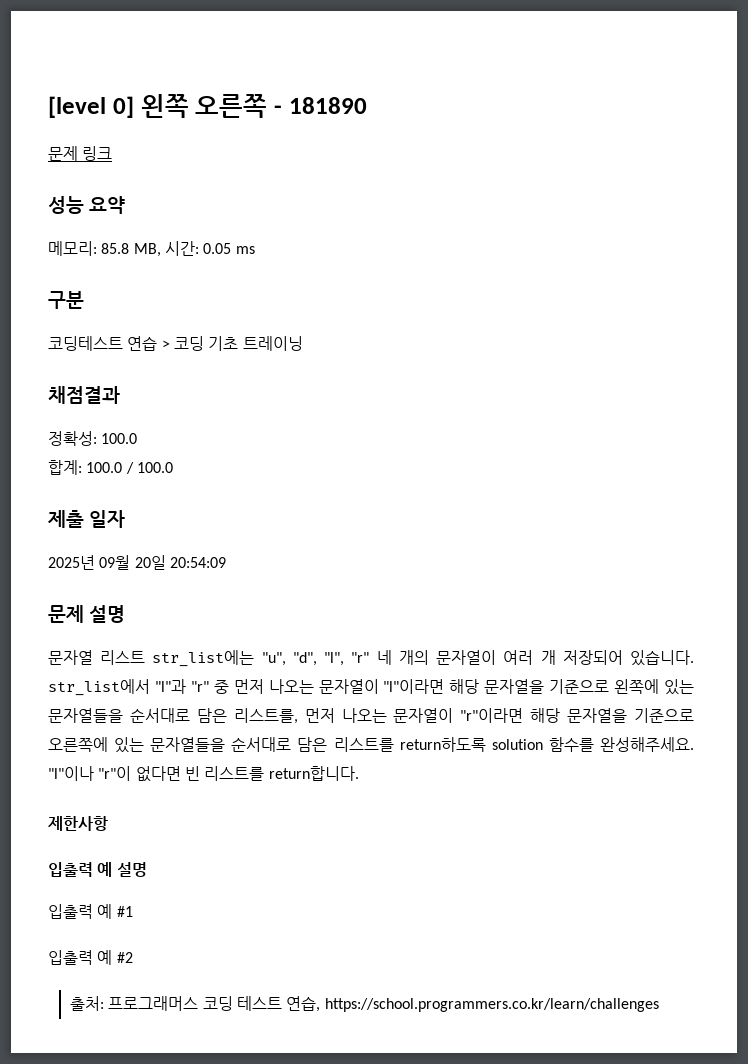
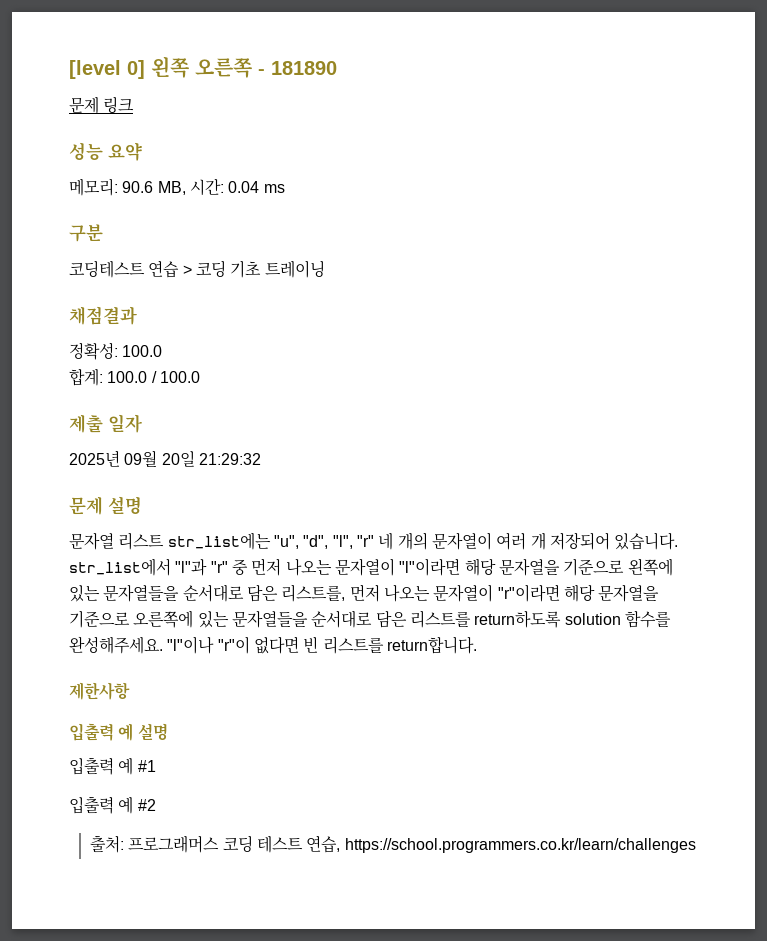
[101,243,130,254] 85.8 -> [122,181,154,193] 90.6
[203,243,232,254] 0.05 -> [228,181,260,193] 0.04
[169,557,226,568] 20:54:09 -> [198,453,261,465] 21:29:32

